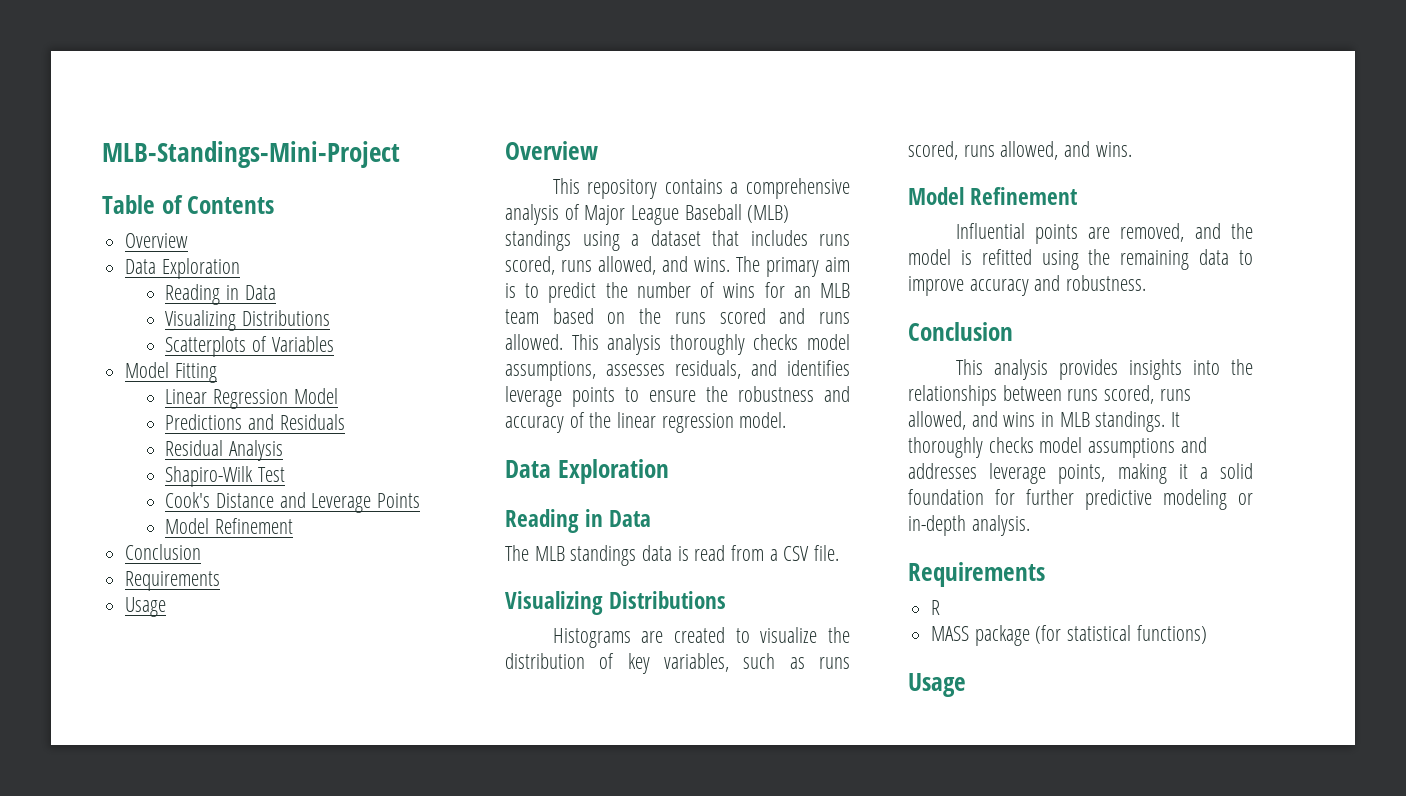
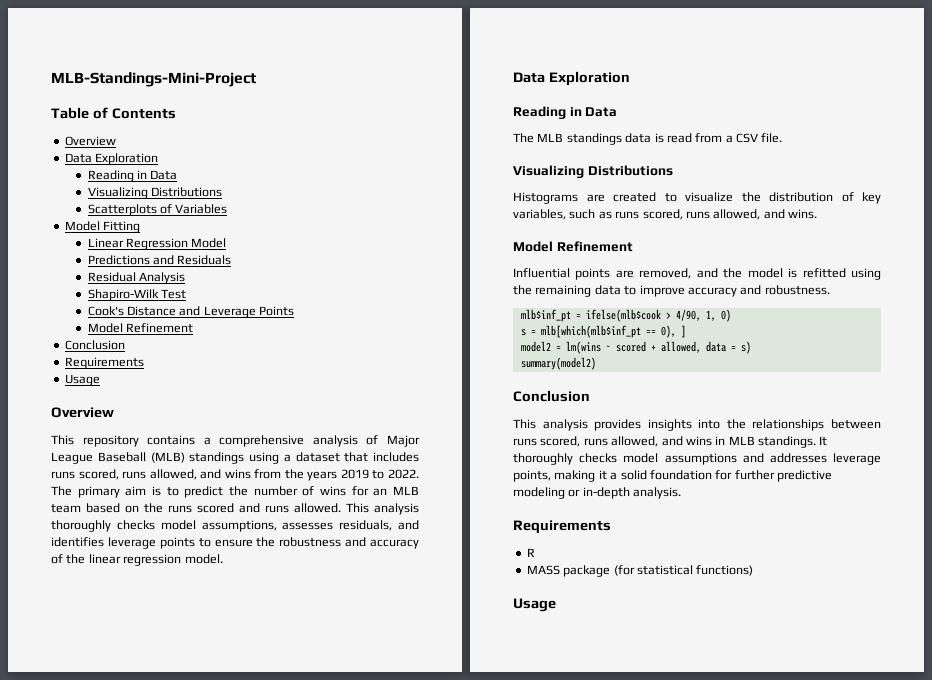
[694,257,730,272] wins. -> [224,469,419,481] wins from the years 2019 to 2022.
(1147, 283) none -> [520,309,731,322] [520,325,686,338] [520,341,751,354] [520,357,596,370] // mlb$inf_pt = ifelse(mlb$cook > 4/90, 1, 0) // s = mlb[which(mlb$inf_pt == 0), ] // model2 = lm(wins ~ scored + allowed, data = s) // summary(model2)

